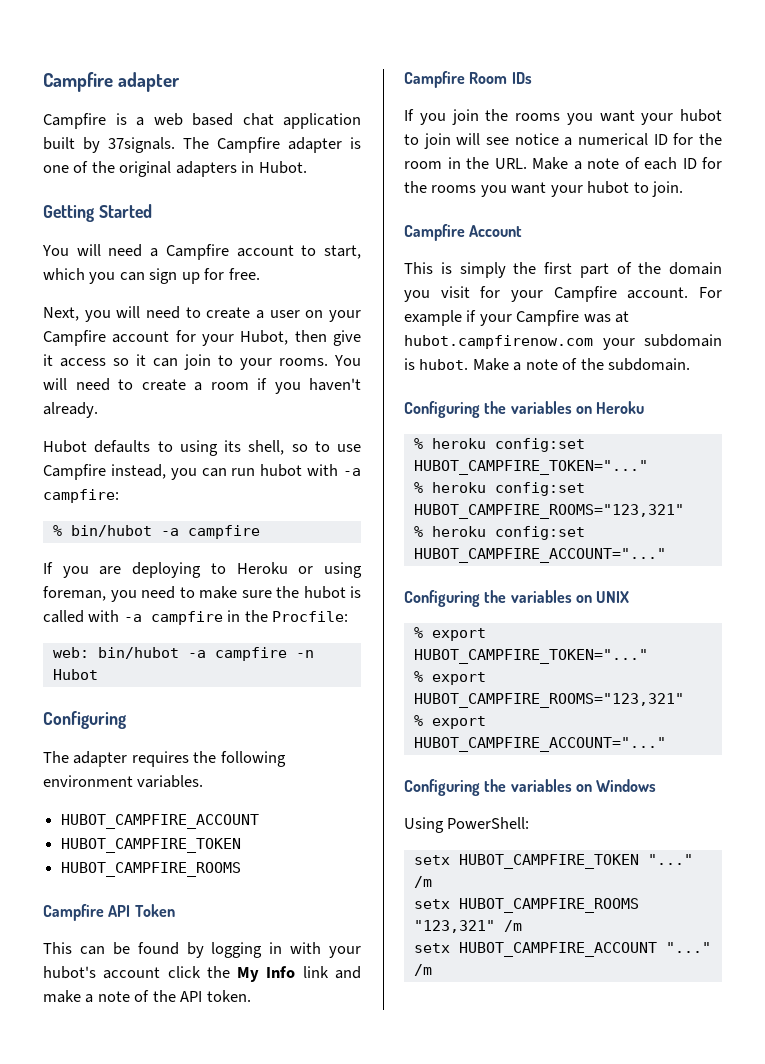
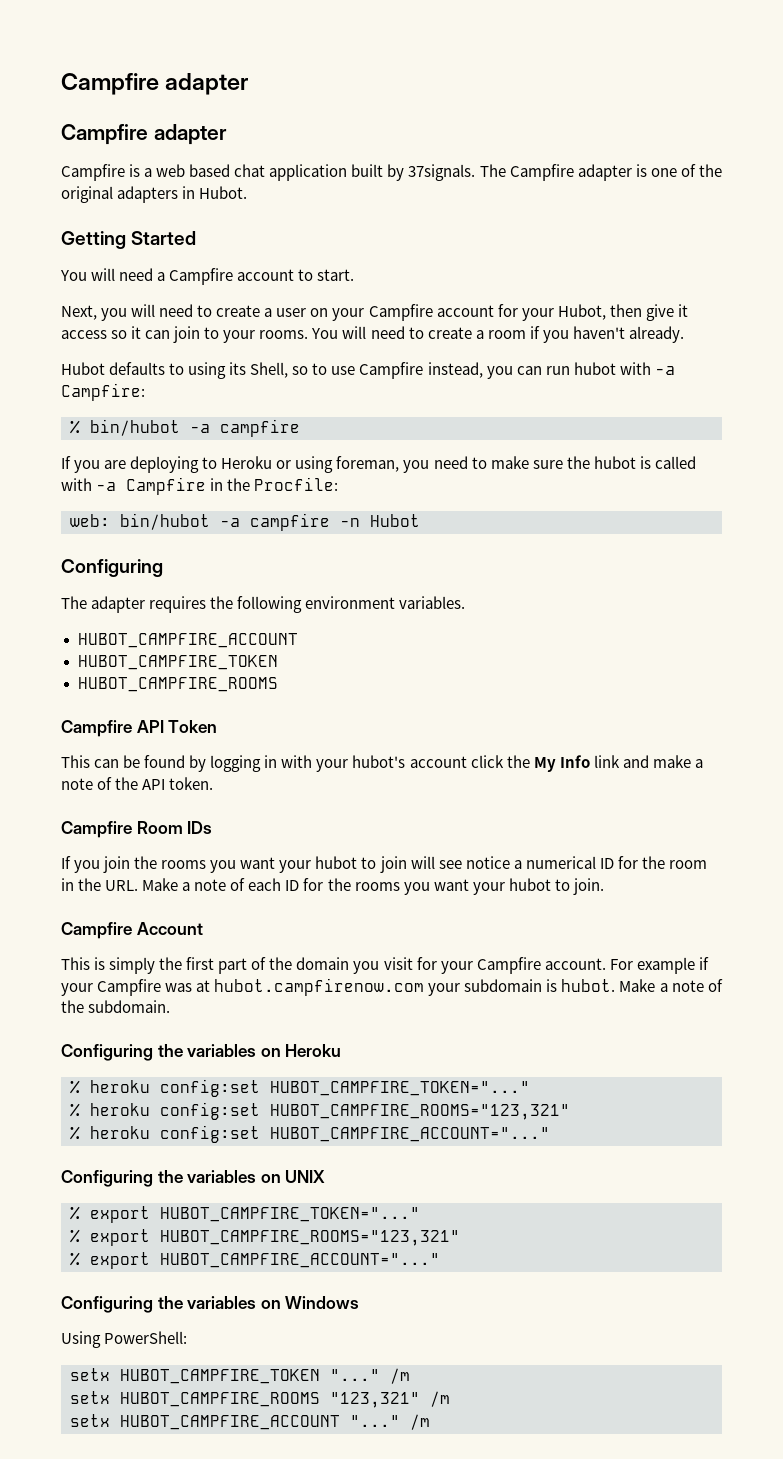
[43,72,181,92] Campfire adapter -> [61,73,249,95] [61,124,227,145] Campfire adapter // Campfire adapter
[324,245,361,259] [43,268,260,284] start, which you can sign up for free. -> [317,269,355,281] start.
[248,440,285,455] shell, -> [250,362,289,378] Shell,
[43,489,119,503] campfire: -> [61,383,145,401] Campfire:
[150,611,223,625] campfire -> [126,477,207,495] Campfire

